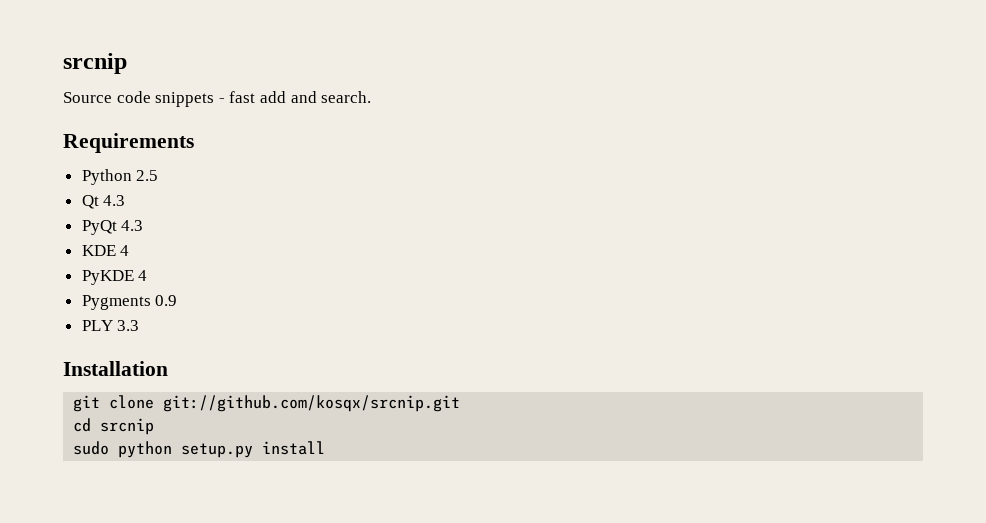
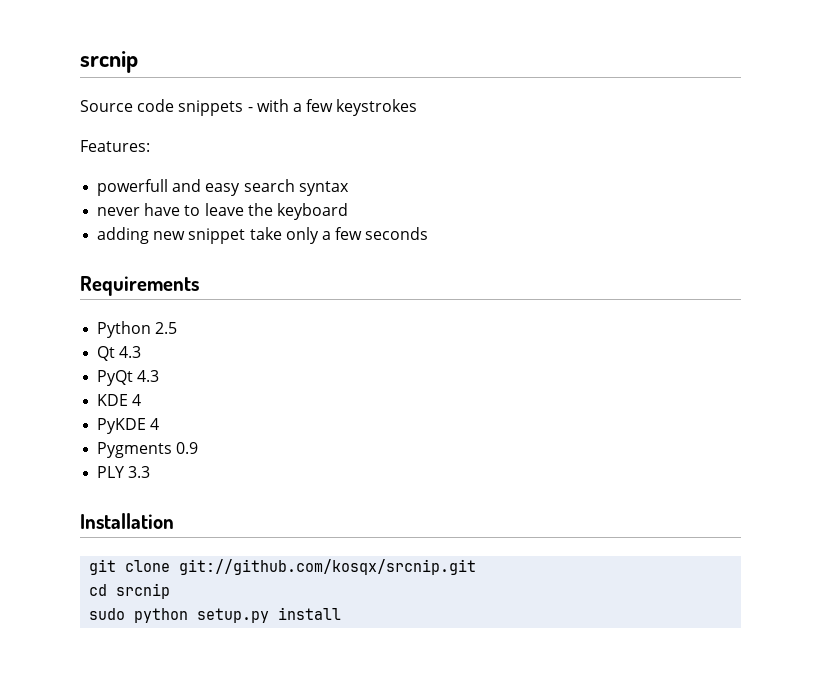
[229,91,372,103] fast add and search. -> [256,99,418,116] [80,140,150,152] [97,179,349,196] [97,203,348,220] [97,227,429,244] with a few keystrokes // Features: // powerfull and easy search syntax // never have to leave the keyboard // adding new snippet take only a few seconds

